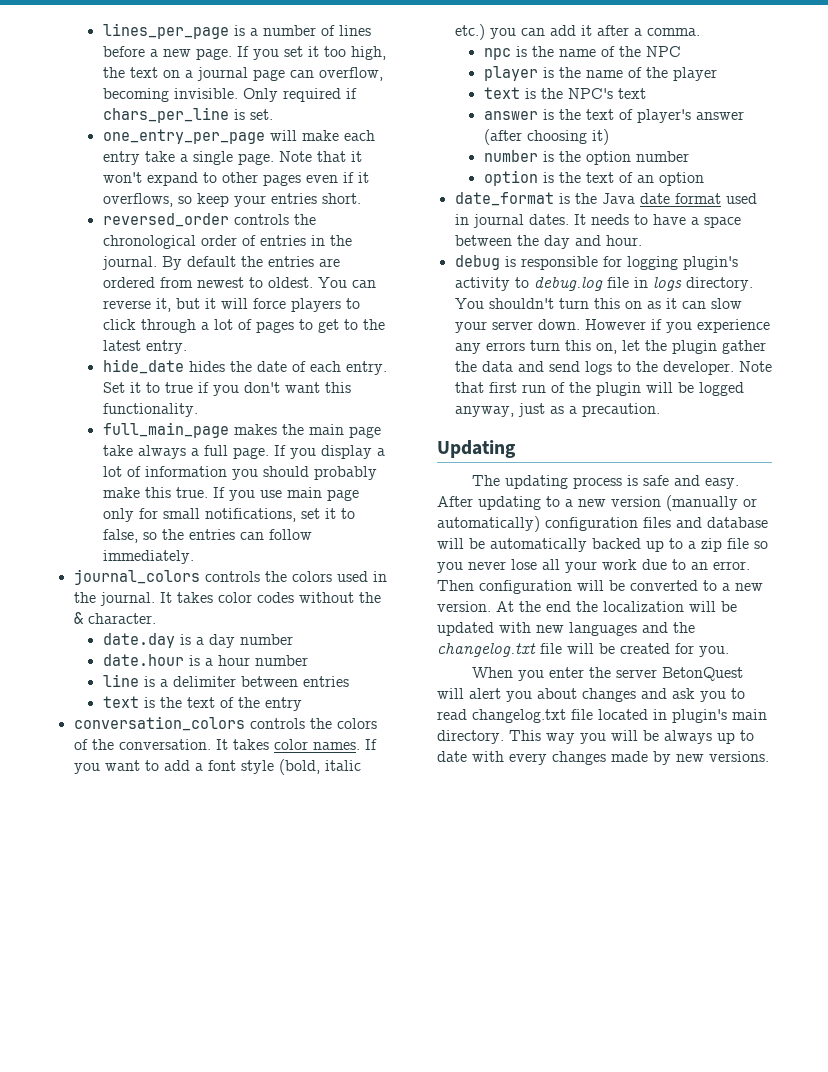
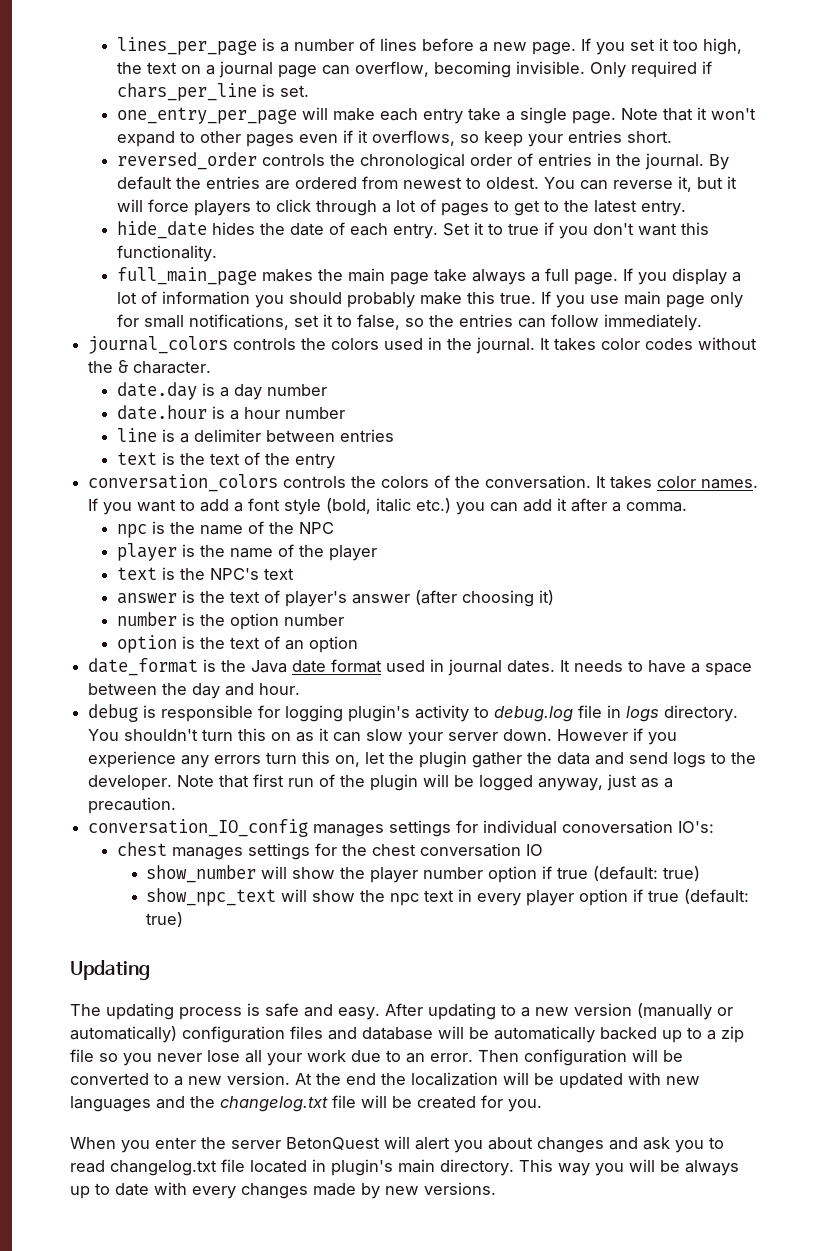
(660, 410) none -> [88,819,715,837] [117,842,544,860] [146,865,701,883] [146,888,750,906] [146,912,184,927] // conversation_IO_config manages settings for individual conoversation IO's: // chest manages settings for the chest conversation IO // show_number will show the player number option if true (default: true) // show_npc_text will show the npc text in every player option if true (default: true)

